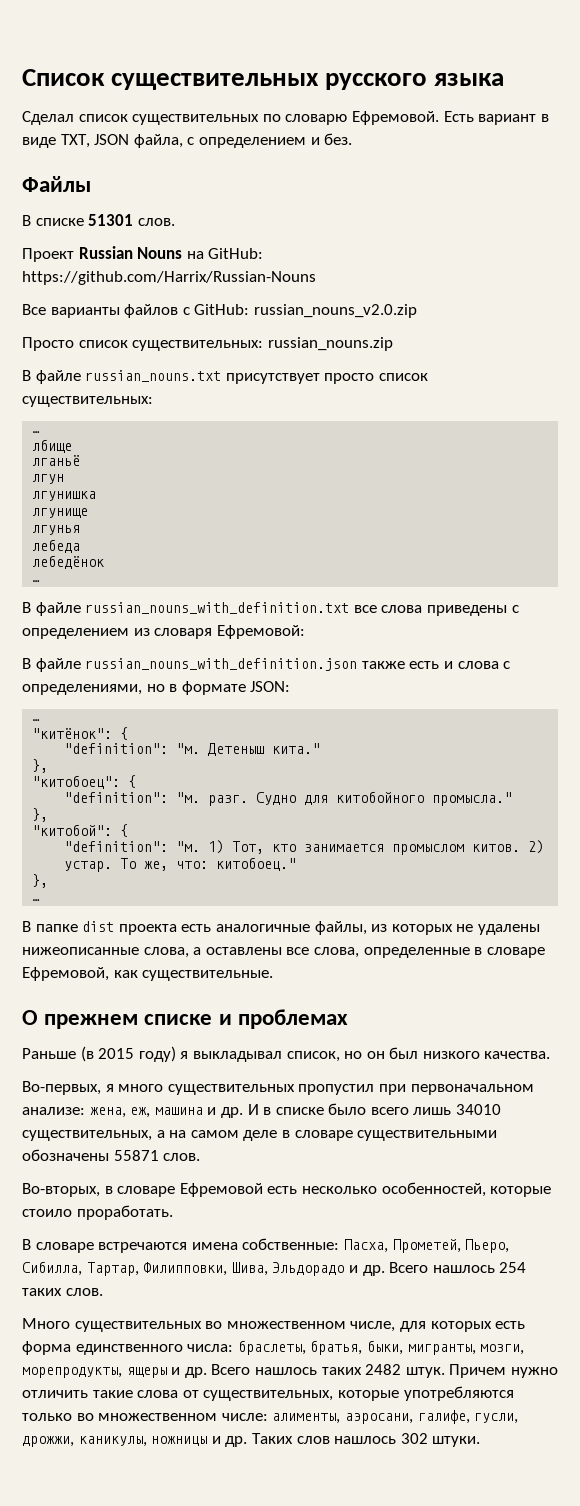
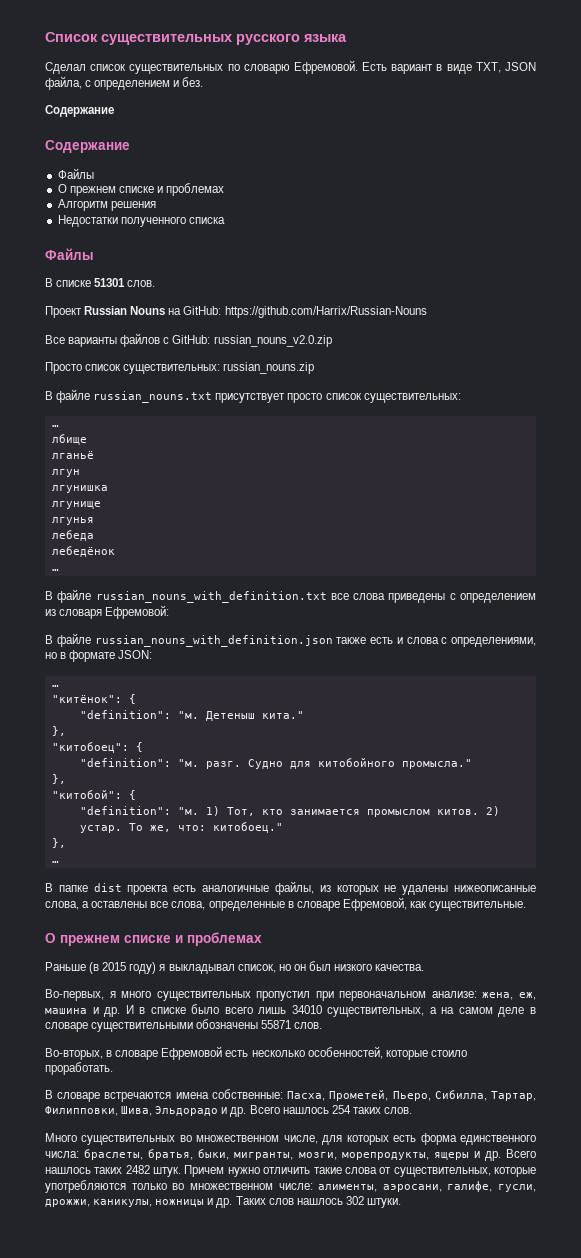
(353, 139) none -> [45,105,114,117] [45,140,130,153] [57,168,94,179] [57,183,225,196] [57,199,156,211] [57,215,225,227] // Содержание // Содержание // Файлы // О прежнем списке и проблемах // Алгоритм решения // Недостатки полученного списка

